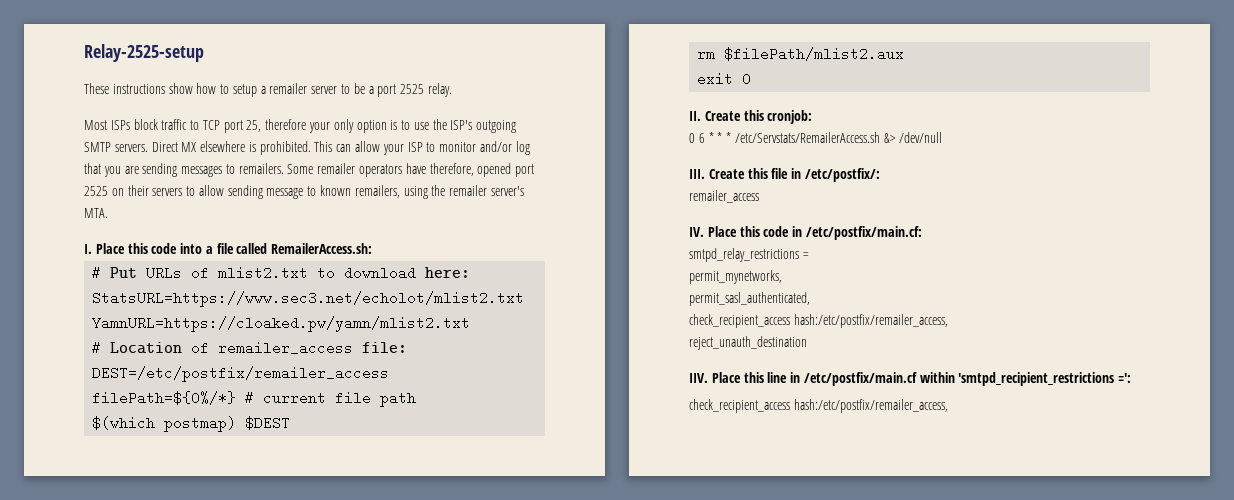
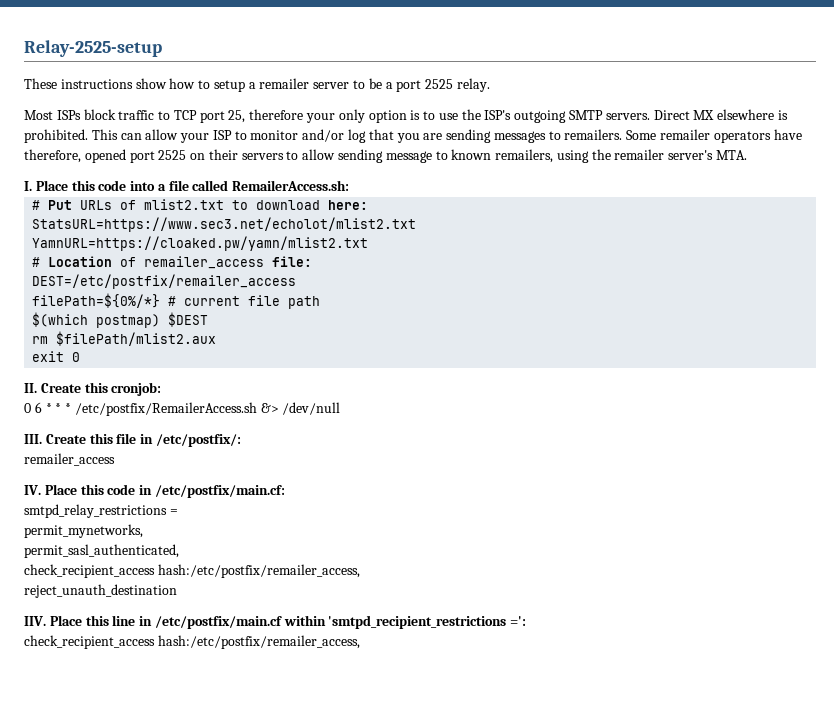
[734,132,880,143] /etc/Servstats/RemailerAccess.sh -> [74,402,257,416] /etc/postfix/RemailerAccess.sh

